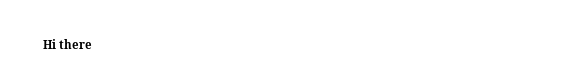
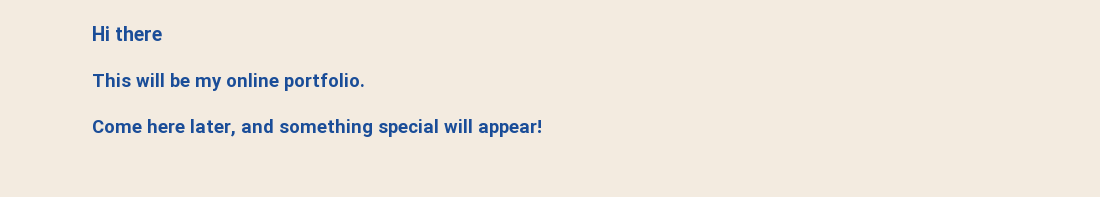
(93, 44) none -> [92,73,365,91] [92,119,542,137] // This will be my online portfolio. // Come here later, and something special will appear!

